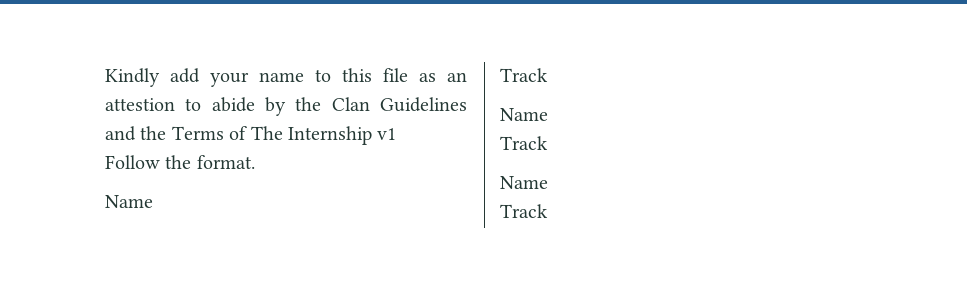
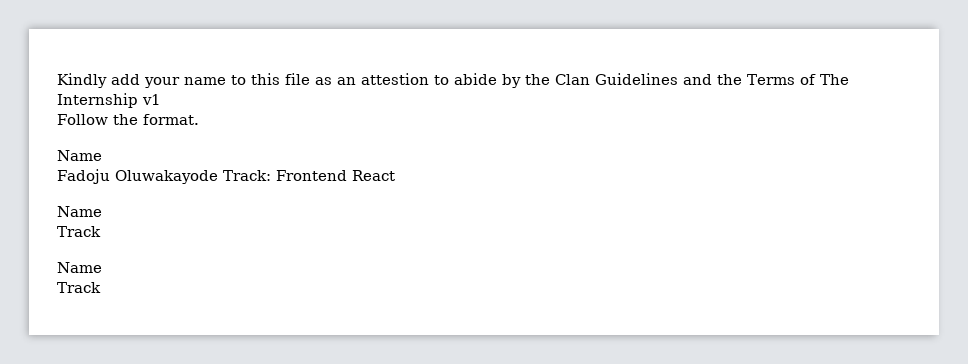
[500,68,548,82] Track -> [57,169,395,184] Fadoju Oluwakayode Track: Frontend React

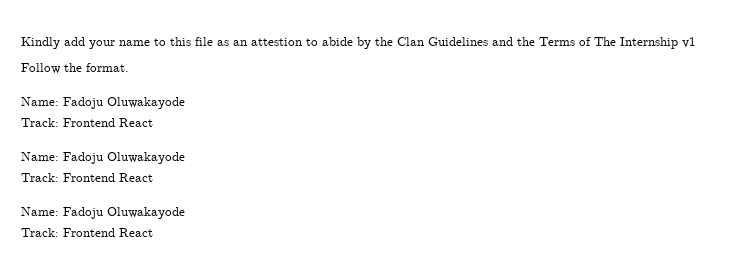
[57,150,102,161] [57,169,395,184] [57,206,102,217] [57,226,101,237] [57,262,102,273] [57,282,101,293] Name // Fadoju Oluwakayode Track: Frontend React // Name // Track // Name // Track -> [21,97,185,109] [21,118,153,127] [21,152,185,164] [21,173,153,182] [21,207,185,219] [21,228,153,237] Name: Fadoju Oluwakayode // Track: Frontend React // Name: Fadoju Oluwakayode // Track: Frontend React // Name: Fadoju Oluwakayode // Track: Frontend React

